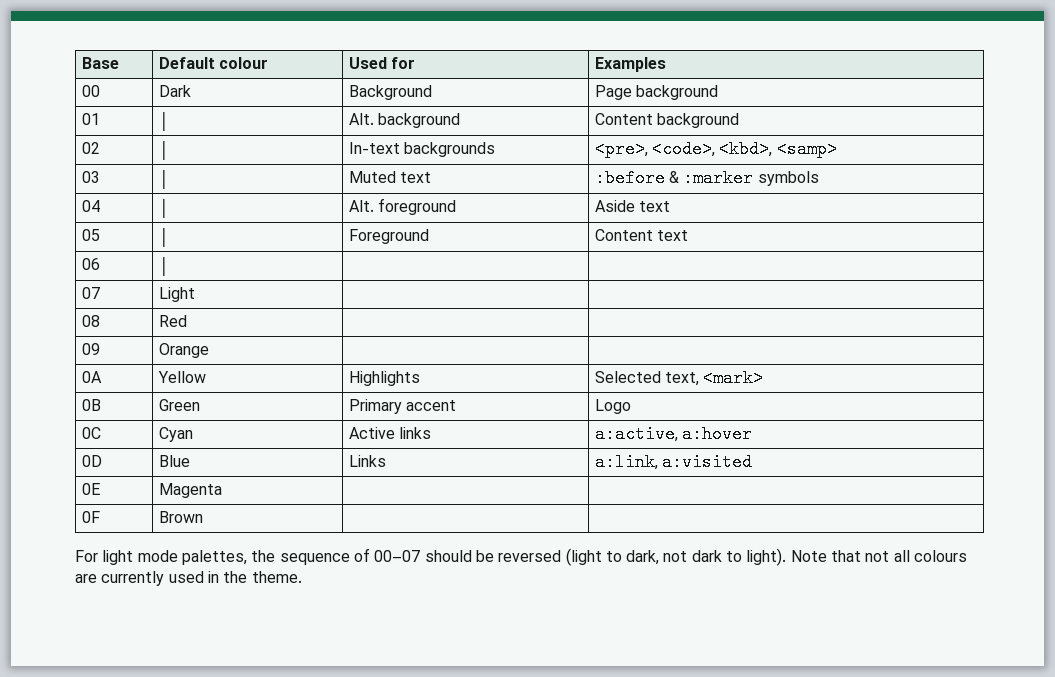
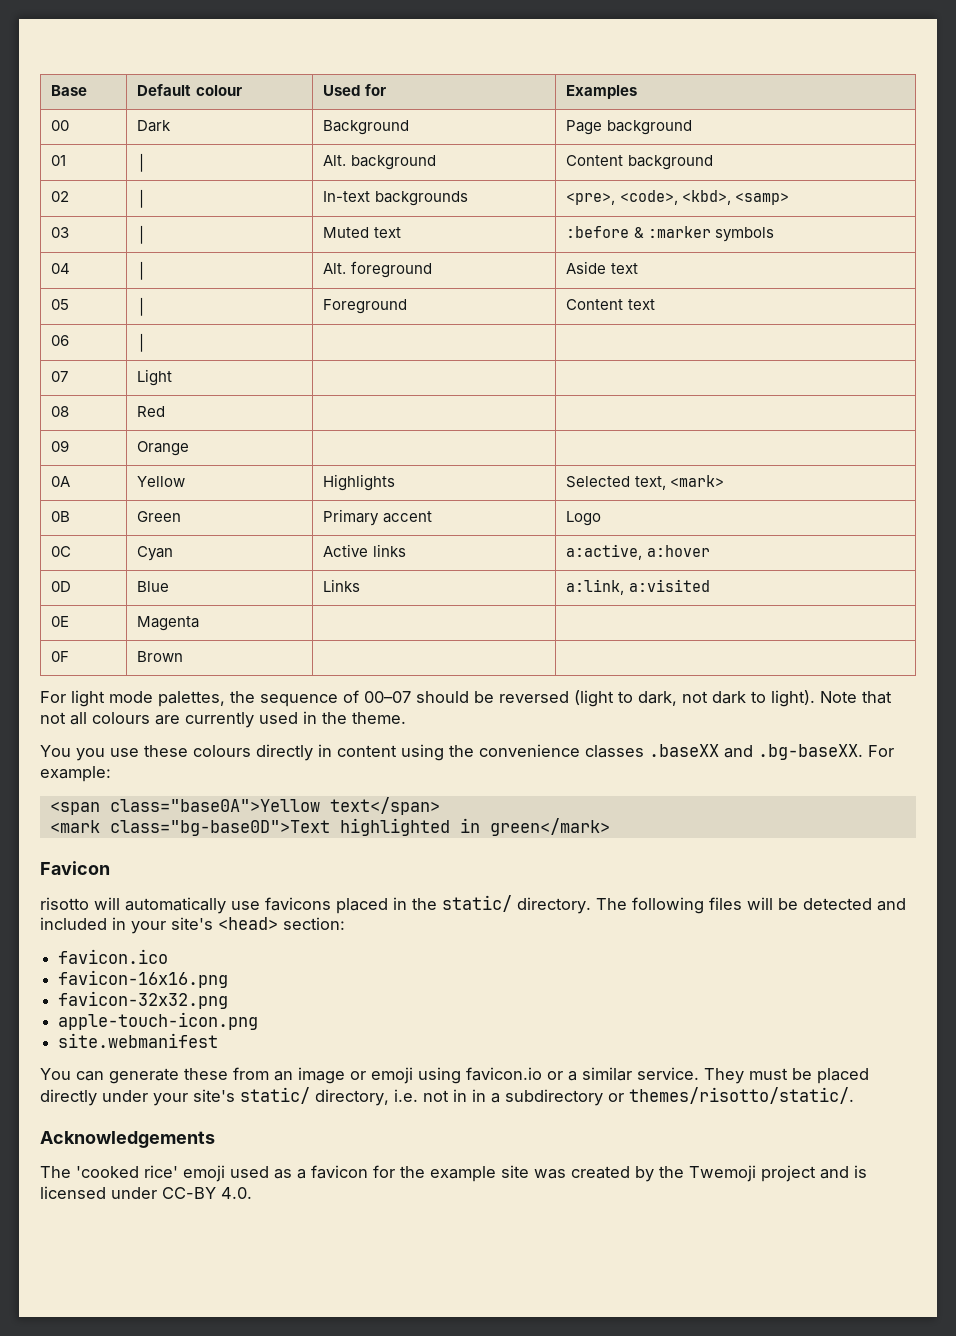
(302, 577) none -> [40,744,894,761] [40,766,111,782] [49,797,440,815] [49,818,610,836] [40,861,110,875] [40,895,906,914] [40,917,345,934] [58,949,169,964] [58,970,229,988] [58,991,229,1009] [58,1012,259,1030] [58,1033,219,1048] [40,1067,869,1084] [40,1087,854,1106] [40,1131,215,1148] [40,1165,867,1182] [40,1186,252,1199] // You you use these colours directly in content using the convenience classes .baseXX and .bg-baseXX. For example: // <span class="base0A">Yellow text</span> // <mark class="bg-base0D">Text highlighted in green</mark> // Favicon // risotto will automatically use favicons placed in the static/ directory. The following files will be detected and included in your site's <head> section: // favicon.ico // favicon-16x16.png // favicon-32x32.png // apple-touch-icon.png // site.webmanifest // You can generate these from an image or emoji using favicon.io or a similar service. They must be placed directly under your site's static/ directory, i.e. not in in a subdirectory or themes/risotto/static/. // Acknowledgements // The 'cooked rice' emoji used as a favicon for the example site was created by the Twemoji project and is licensed under CC-BY 4.0.

